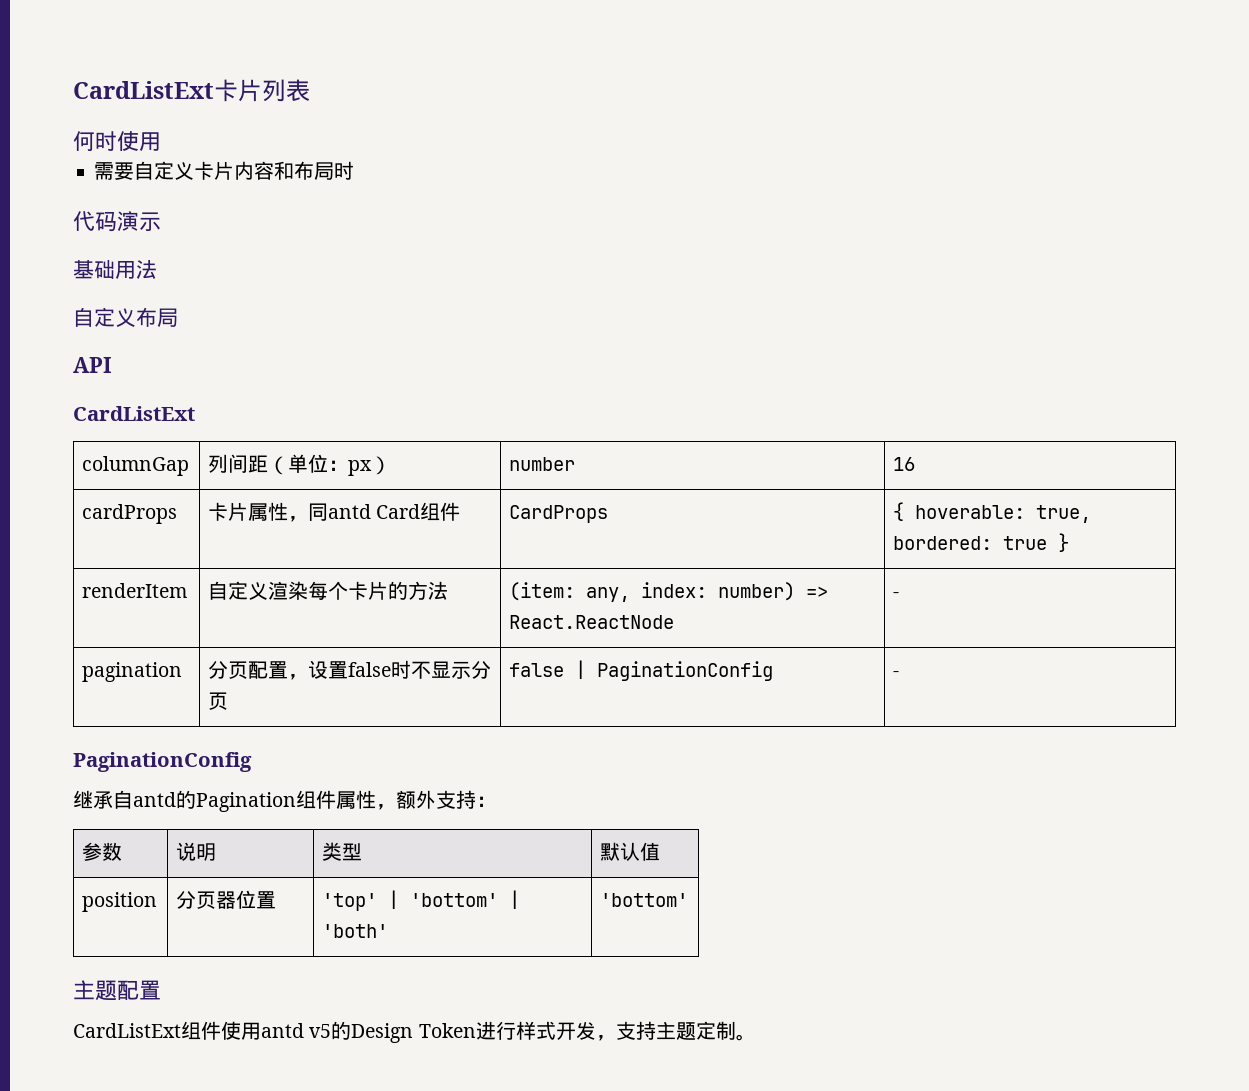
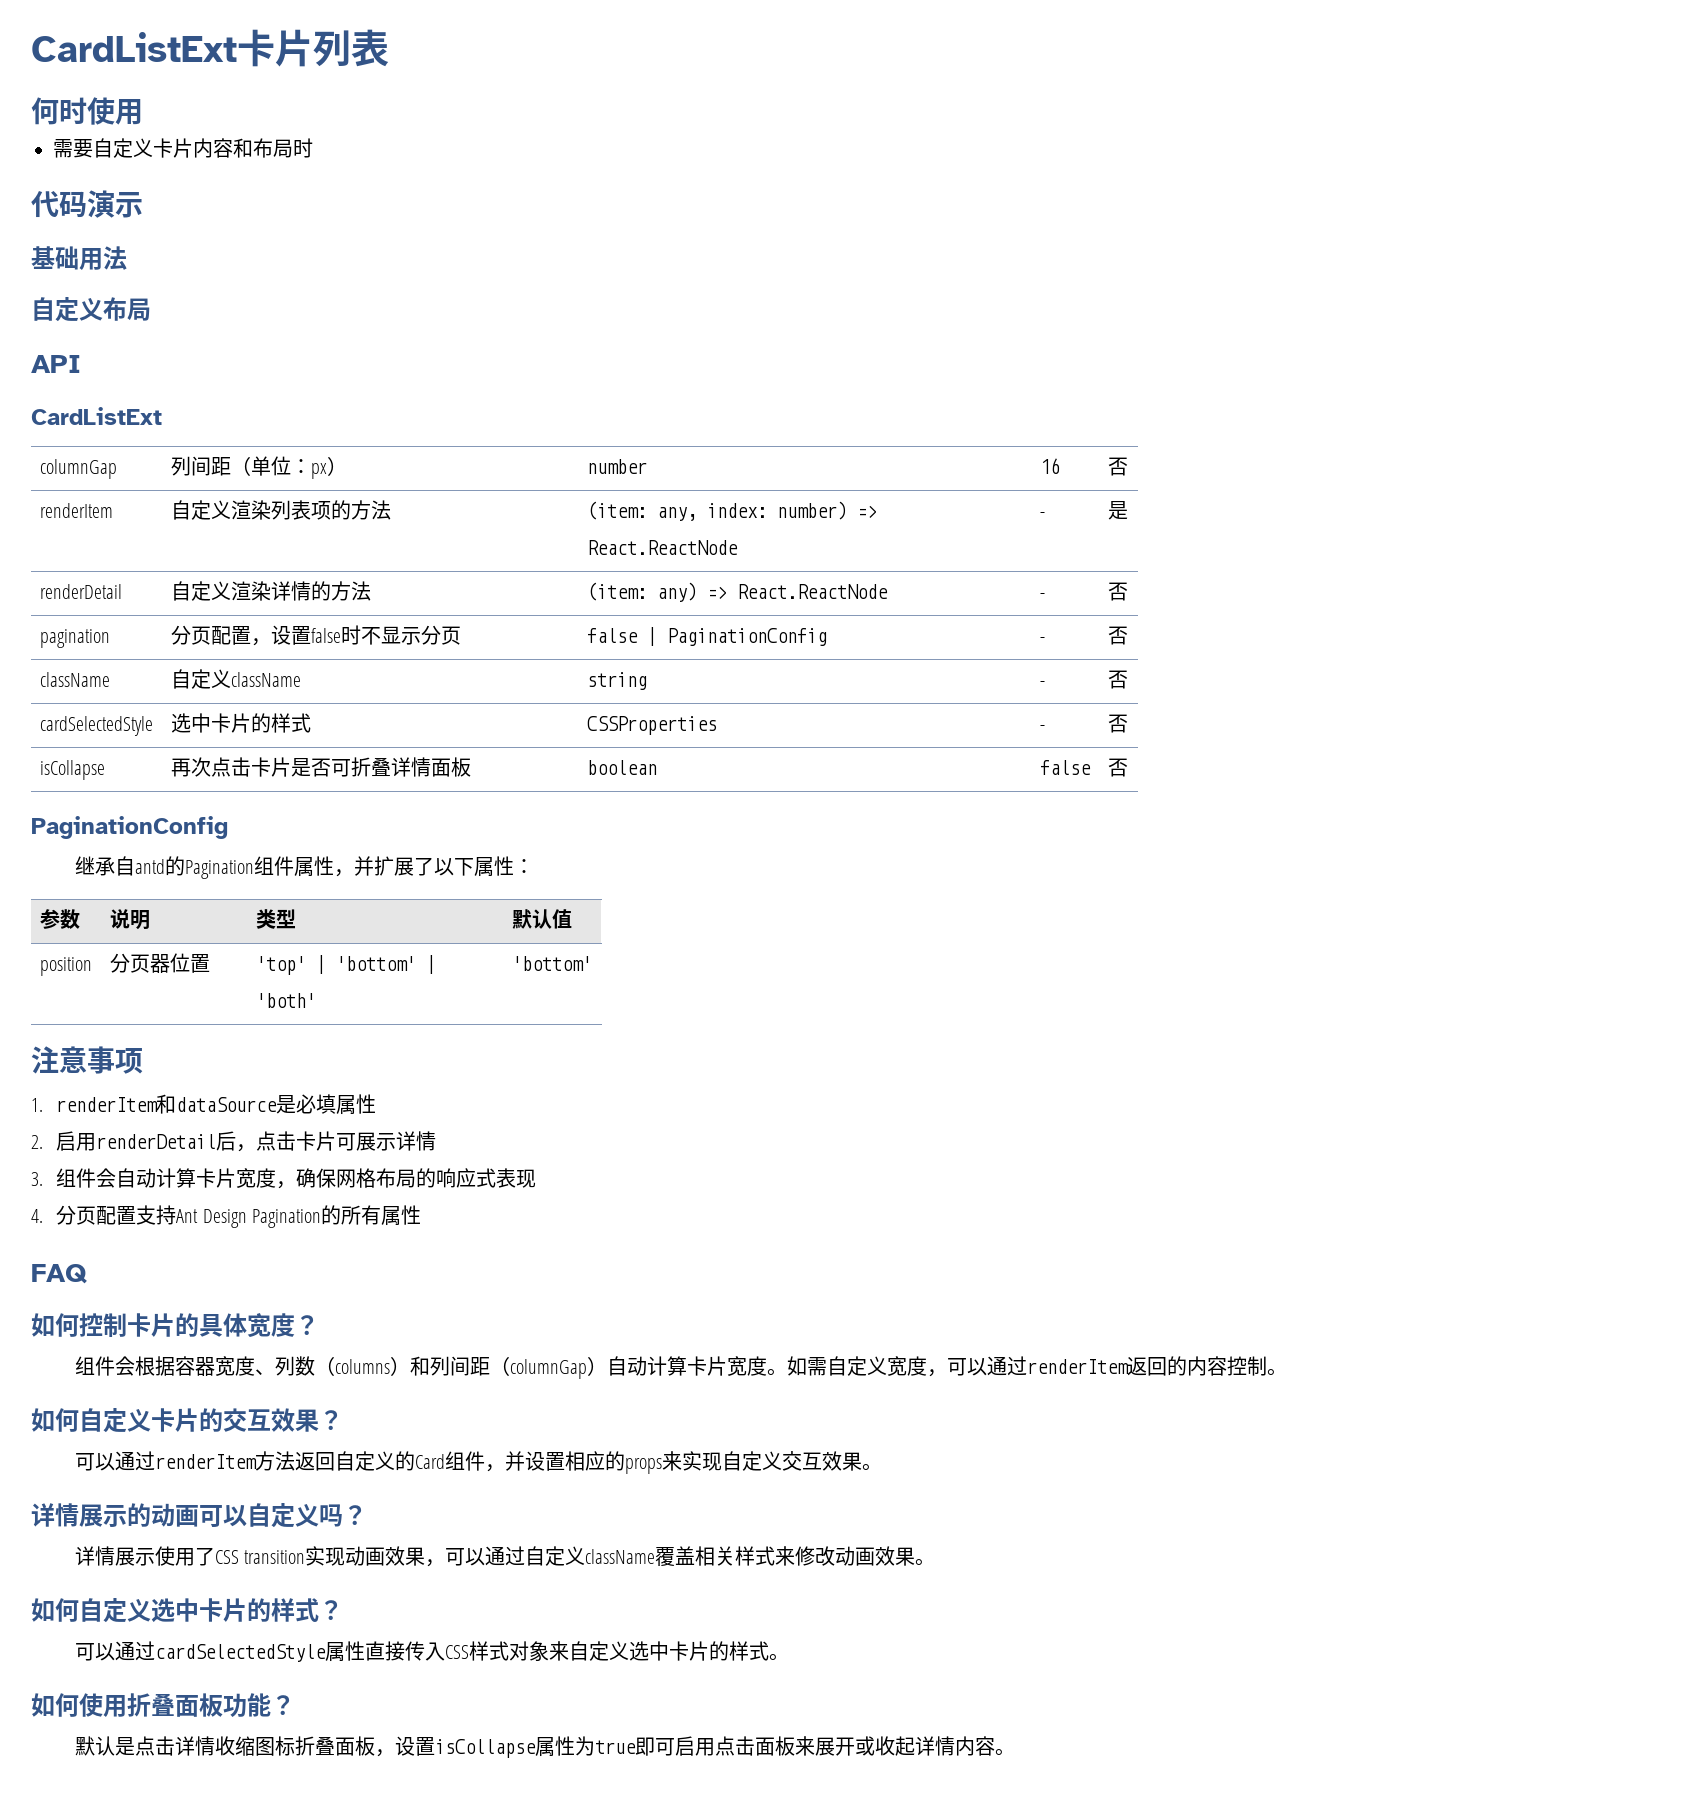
[82,504,178,524] [208,502,461,522] [509,505,609,523] [893,502,1092,523] [893,533,1070,552] // cardProps | 卡片属性，同antd Card组件 | CardProps | { hoverable: true, bordered: true } -> [1107,457,1128,476] | 否
[308,581,389,600] 每个卡片 -> [270,500,331,520] 列表项
(900, 595) none -> [1107,501,1128,520] [39,584,122,599] [170,581,371,601] [586,582,888,602] [1039,593,1045,599] [1107,582,1128,601] | 是 // renderDetail | 自定义渲染详情的方法 | (item: any) => React.ReactNode | - | 否
(900, 674) none -> [1107,626,1128,645] [39,672,110,687] [170,669,301,689] [586,672,647,690] [1039,681,1045,687] [1107,670,1128,689] [39,716,153,736] [170,713,311,733] [586,716,717,735] [1039,725,1045,731] [1107,714,1128,733] [39,760,105,780] [170,757,471,777] [586,760,657,775] [1039,760,1091,775] [1107,758,1128,777] | 否 // className | 自定义className | string | - | 否 // cardSelectedStyle | 选中卡片的样式 | CSSProperties | - | 否 // isCollapse | 再次点击卡片是否可折叠详情面板 | boolean | false | 否
[396,790,476,809] 额外支持 -> [353,856,514,877] 并扩展了以下属性
[73,980,161,1001] [73,1021,736,1043] 主题配置 // CardListExt组件使用antd v5的Design Token进行样式开发，支持主题定制 -> [31,1046,143,1074] [31,1094,377,1115] [31,1131,437,1152] [31,1168,537,1189] [31,1205,422,1228] [31,1264,87,1284] [31,1313,319,1338] [74,1356,1287,1379] [31,1408,343,1433] [74,1451,882,1474] [31,1503,367,1528] [74,1546,935,1567] [31,1598,343,1623] [74,1641,789,1662] [31,1693,295,1717] [74,1736,995,1758] 注意事项 // 1. renderItem和dataSource是必填属性 // 2.启用renderDetail后，点击卡片可展示详情 // 3.组件会自动计算卡片宽度，确保网格布局的响应式表现 // 4.分页配置支持Ant Design Pagination的所有属性 // FAQ // 如何控制卡片的具体宽度？ // 组件会根据容器宽度、列数（columns）和列间距（columnGap）自动计算卡片宽度。如需自定义宽度，可以通过renderItem返回的内容控制。 // 如何自定义卡片的交互效果？ // 可以通过renderItem方法返回自定义的Card组件，并设置相应的props来实现自定义交互效果。 // 详情展示的动画可以自定义吗？ // 详情展示使用了CSS transition实现动画效果，可以通过自定义className覆盖相关样式来修改动画效果。 // 如何自定义选中卡片的样式？ // 可以通过cardSelectedStyle属性直接传入CSS样式对象来自定义选中卡片的样式。 // 如何使用折叠面板功能？ // 默认是点击详情收缩图标折叠面板，设置isCollapse属性为true即可启用点击面板来展开或收起详情内容

